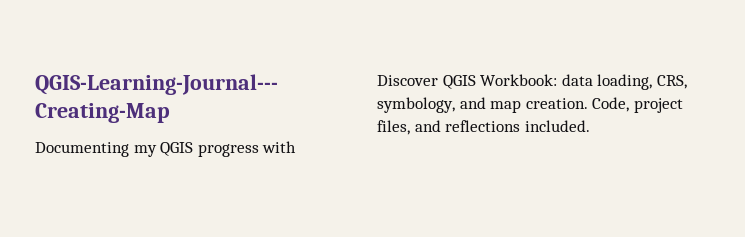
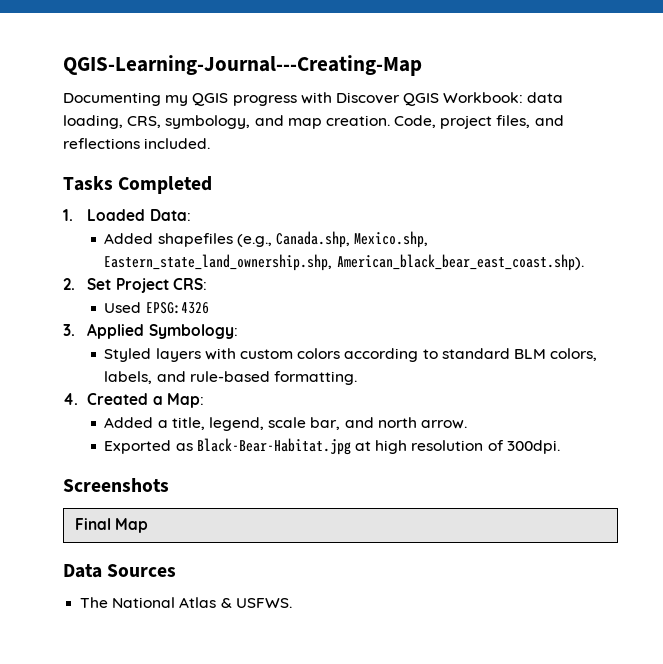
(590, 126) none -> [63,176,213,194] [63,209,191,221] [104,231,429,248] [104,254,584,271] [63,278,207,293] [104,302,209,314] [63,323,238,339] [104,348,598,362] [104,371,358,385] [63,393,204,408] [104,417,467,431] [104,438,560,455] [63,478,169,492] [75,518,149,533] [63,564,177,578] [80,597,292,608] // Tasks Completed // 1. Loaded Data: // Added shapefiles (e.g., Canada.shp, Mexico.shp, Eastern_state_land_ownership.shp, American_black_bear_east_coast.shp). // 2. Set Project CRS: // Used EPSG:4326 // 3. Applied Symbology: // Styled layers with custom colors according to standard BLM colors, labels, and rule-based formatting. // 4. Created a Map: // Added a title, legend, scale bar, and north arrow. // Exported as Black-Bear-Habitat.jpg at high resolution of 300dpi. // Screenshots // Final Map // Data Sources // The National Atlas & USFWS.

